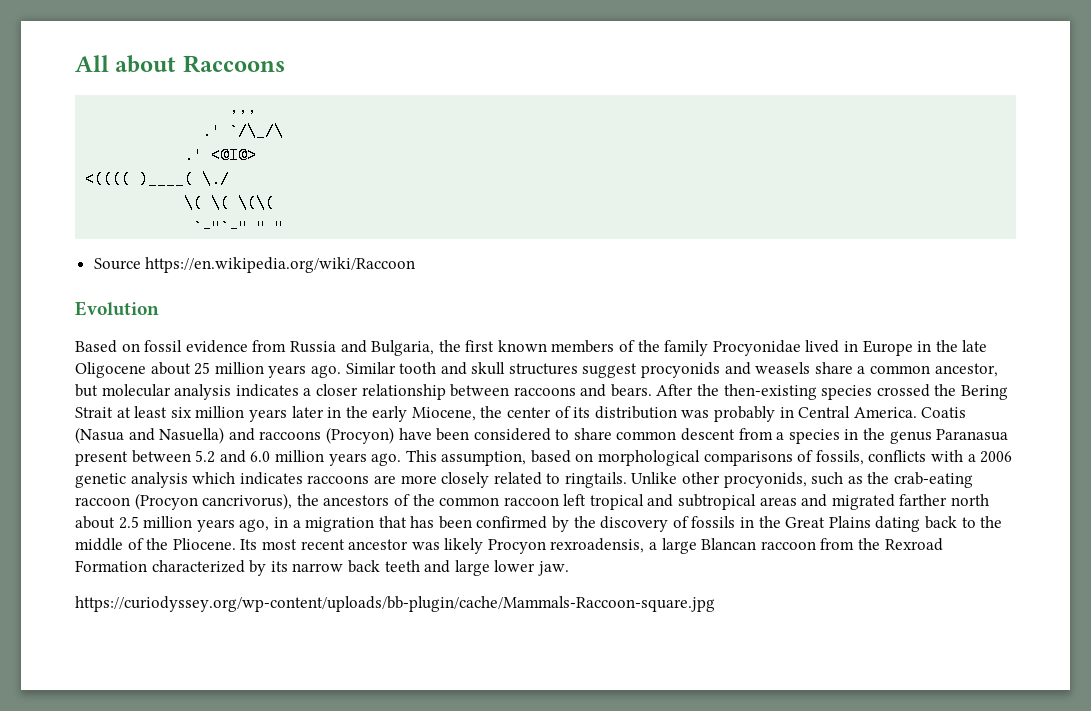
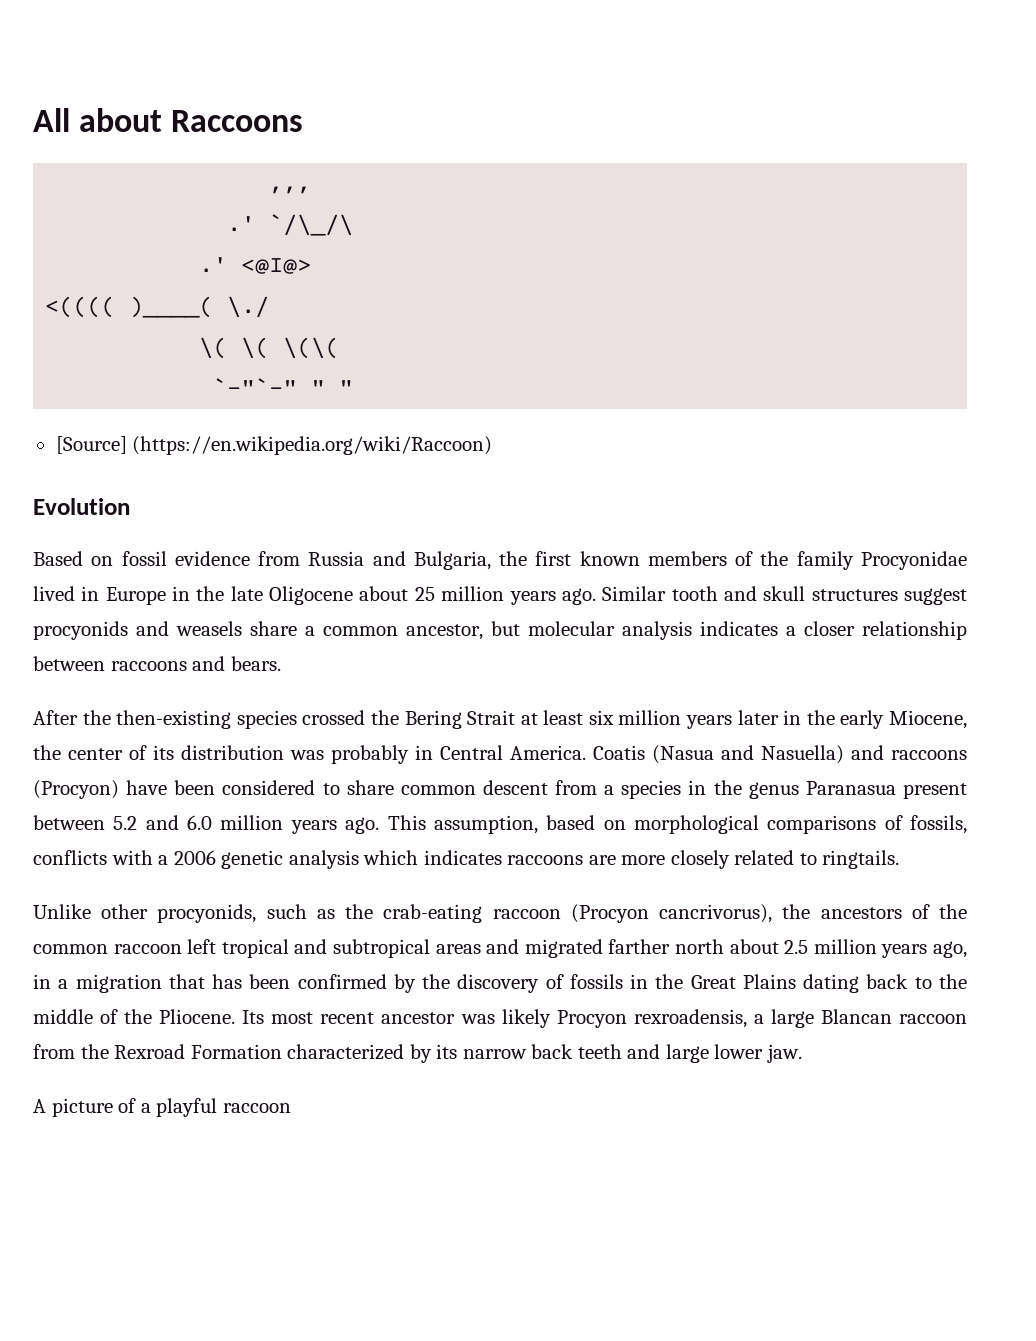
[93,257,416,273] Source https://en.wikipedia.org/wiki/Raccoon -> [55,436,493,455] [Source] (https://en.wikipedia.org/wiki/Raccoon)
(652, 390) none -> (281, 663) //
(627, 480) none -> (900, 859) //
[75,596,715,612] https://curiodyssey.org/wp-content/uploads/bb-plugin/cache/Mammals-Raccoon-square.jpg -> [33,1098,291,1117] A picture of a playful raccoon

